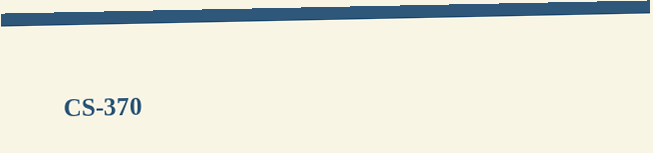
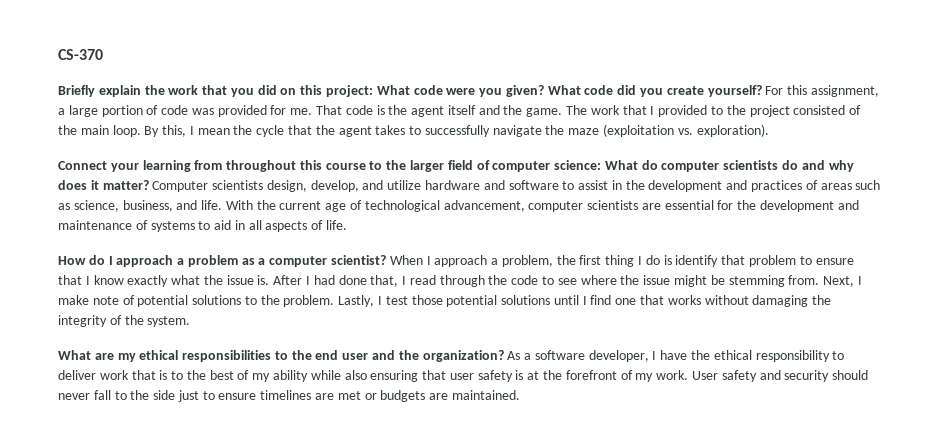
(143, 107) none -> [58,85,879,97] [58,105,862,117] [58,124,769,137] [58,160,854,172] [58,180,881,192] [58,200,859,212] [58,220,348,232] [58,255,854,267] [58,275,862,287] [58,295,832,307] [58,315,191,327] [58,350,845,362] [58,370,869,382] [58,390,520,402] // Briefly explain the work that you did on this project: What code were you given? What code did you create yourself? For this assignment, a large portion of code was provided for me. That code is the agent itself and the game. The work that I provided to the project consisted of the main loop. By this, I mean the cycle that the agent takes to successfully navigate the maze (exploitation vs. exploration). // Connect your learning from throughout this course to the larger field of computer science: What do computer scientists do and why does it matter? Computer scientists design, develop, and utilize hardware and software to assist in the development and practices of areas such as science, business, and life. With the current age of technological advancement, computer scientists are essential for the development and maintenance of systems to aid in all aspects of life. // How do I approach a problem as a computer scientist? When I approach a problem, the first thing I do is identify that problem to ensure that I know exactly what the issue is. After I had done that, I read through the code to see where the issue might be stemming from. Next, I make note of potential solutions to the problem. Lastly, I test those potential solutions until I find one that works without damaging the integrity of the system. // What are my ethical responsibilities to the end user and the organization? As a software developer, I have the ethical responsibility to deliver work that is to the best of my ability while also ensuring that user safety is at the forefront of my work. User safety and security should never fall to the side just to ensure timelines are met or budgets are maintained.

